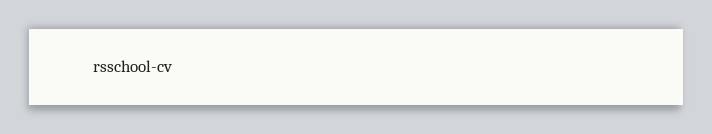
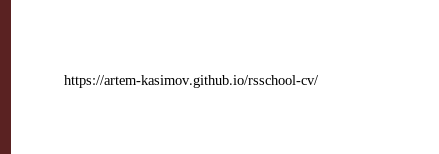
[93,60,173,72] rsschool-cv -> [64,75,319,88] https://artem-kasimov.github.io/rsschool-cv/

